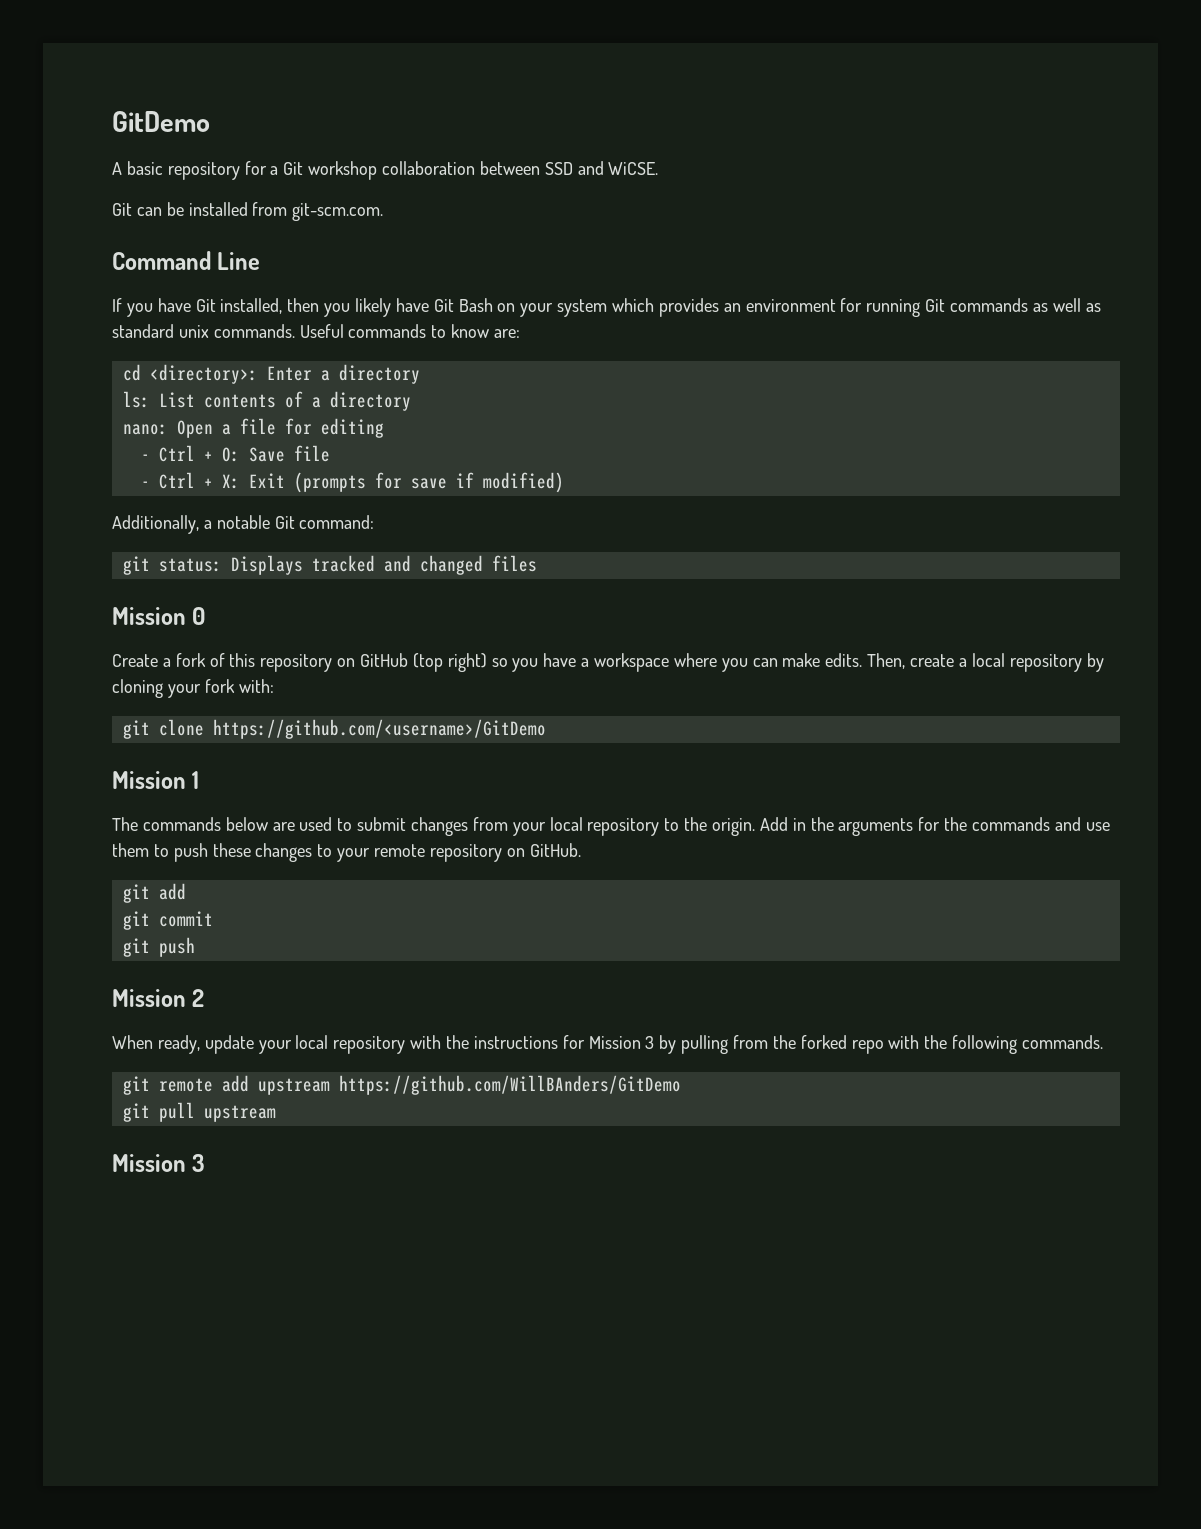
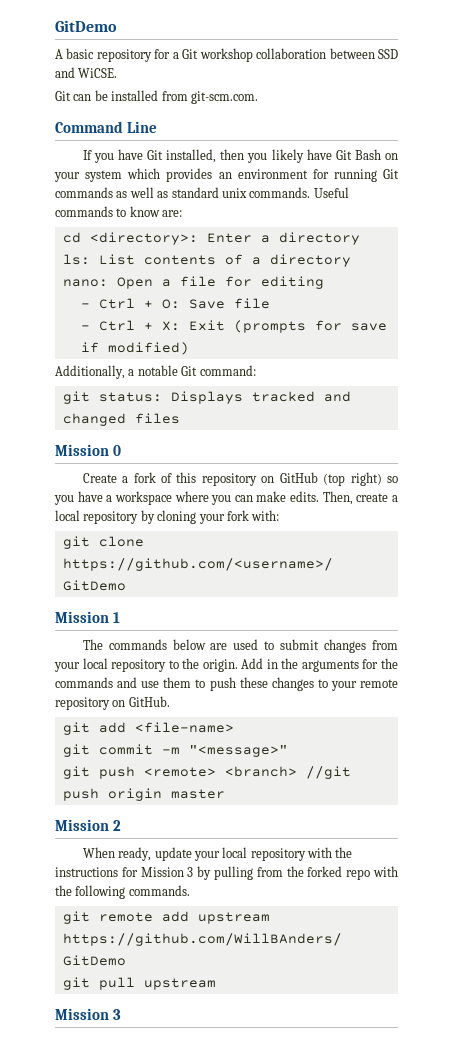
(186, 891) none -> [134,722,234,733] <file-name>
(213, 919) none -> [161,745,288,757] -m "<message>"
(195, 947) none -> [143,766,351,779] [62,788,225,801] <remote> <branch> //git push origin master

